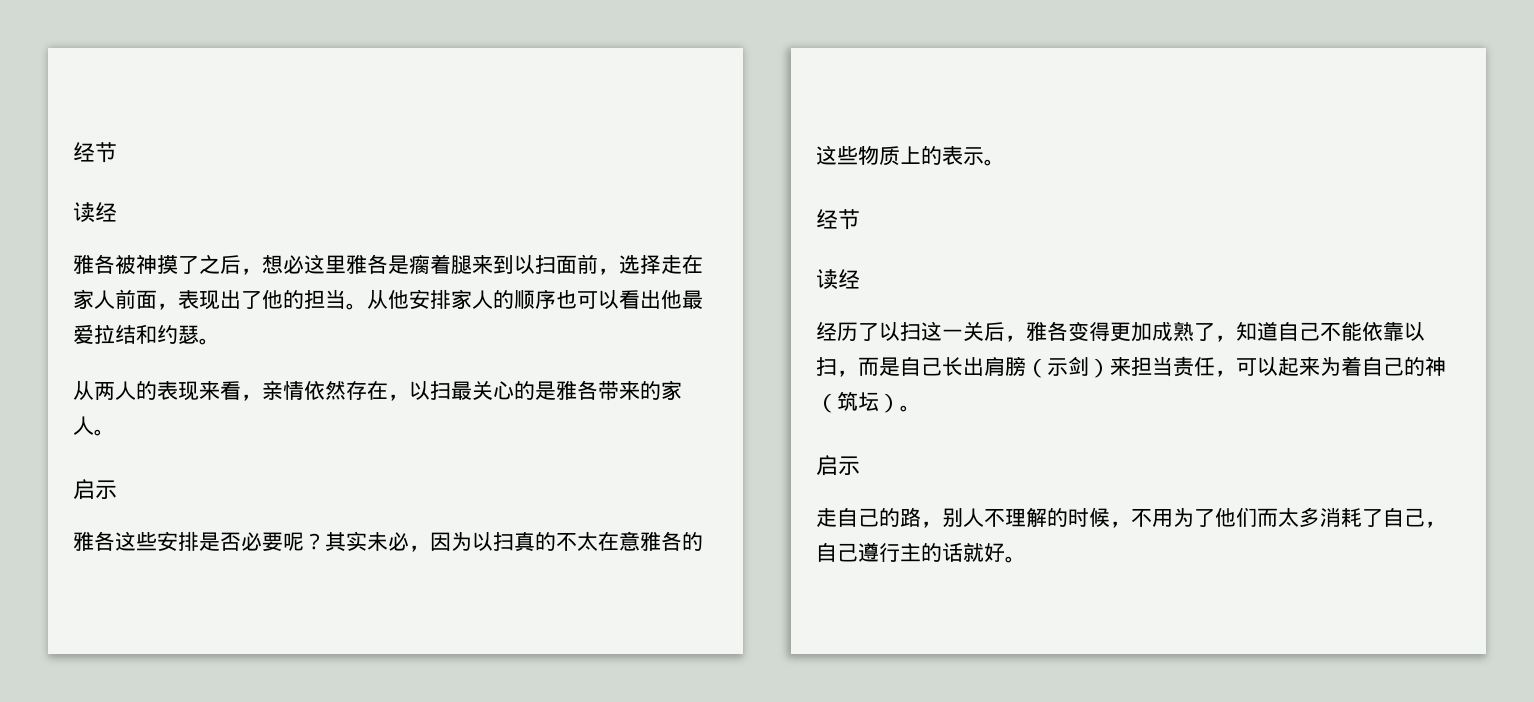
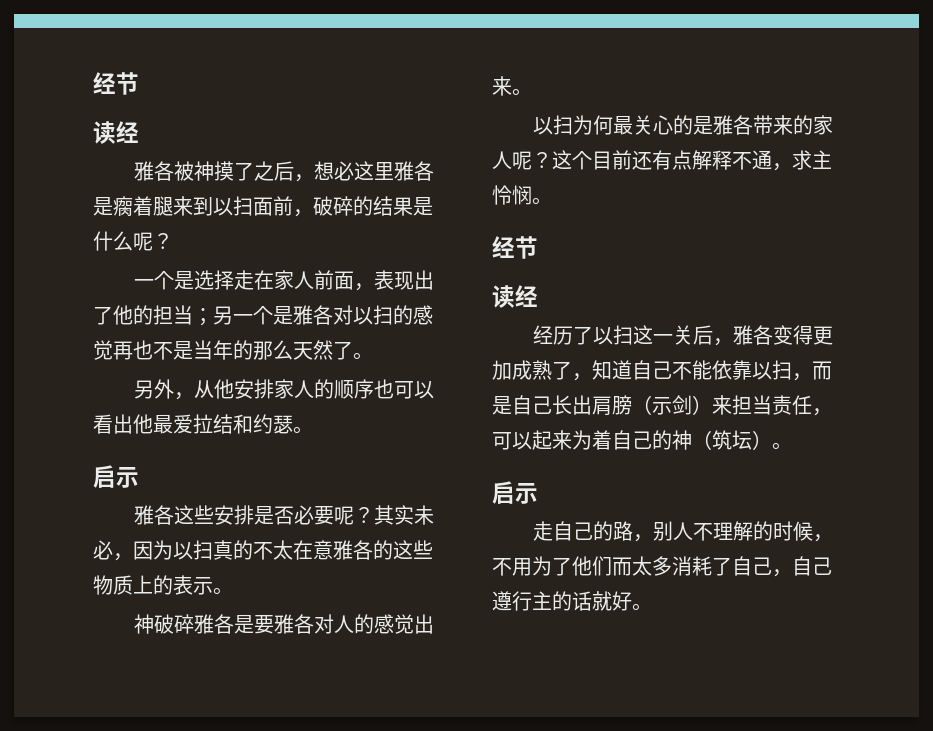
(619, 271) none -> [313,196,433,216] [93,231,173,251] [134,271,195,290] 破碎的结果是什么呢？ // 一个是
[346,303,367,310] 。 -> [193,305,433,326] [93,340,373,360] [134,379,195,400] ；另一个是雅各对以扫的感觉再也不是当年的那么天然了。 // 另外，
[73,380,682,401] [73,416,115,436] // 从两人的表现来看，亲情依然存在，以扫最关心的是雅各带来的家人。 -> (313, 430) none
(1005, 162) none -> [134,614,435,634] [492,76,532,96] [533,115,834,135] [492,150,832,171] [492,185,552,205] // 神破碎雅各是要雅各对人的感觉出来。 // 以扫为何最关心的是雅各带来的家人呢？这个目前还有点解释不通，求主怜悯。

